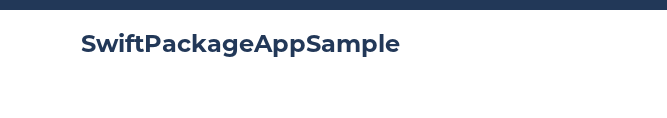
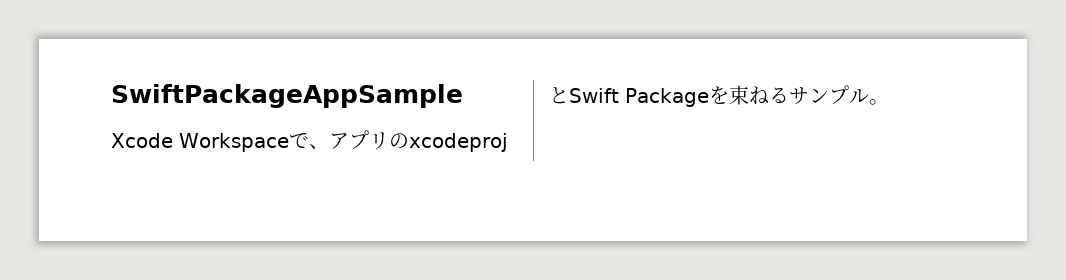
(400, 45) none -> [111,130,508,152] [549,85,889,107] // Xcode Workspaceで、アプリのxcodeprojとSwift Packageを束ねるサンプル。

